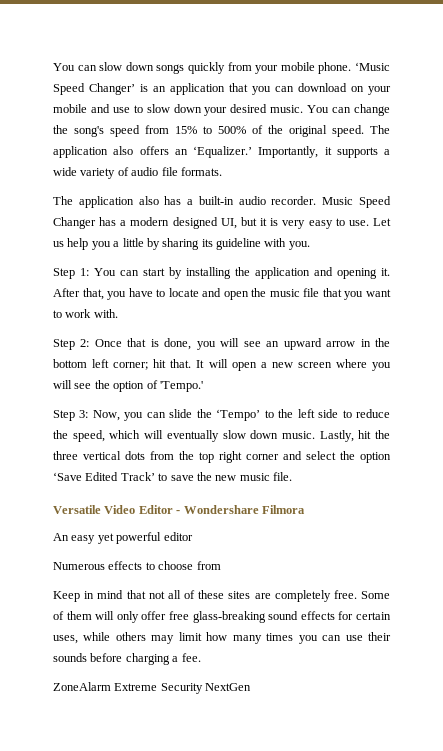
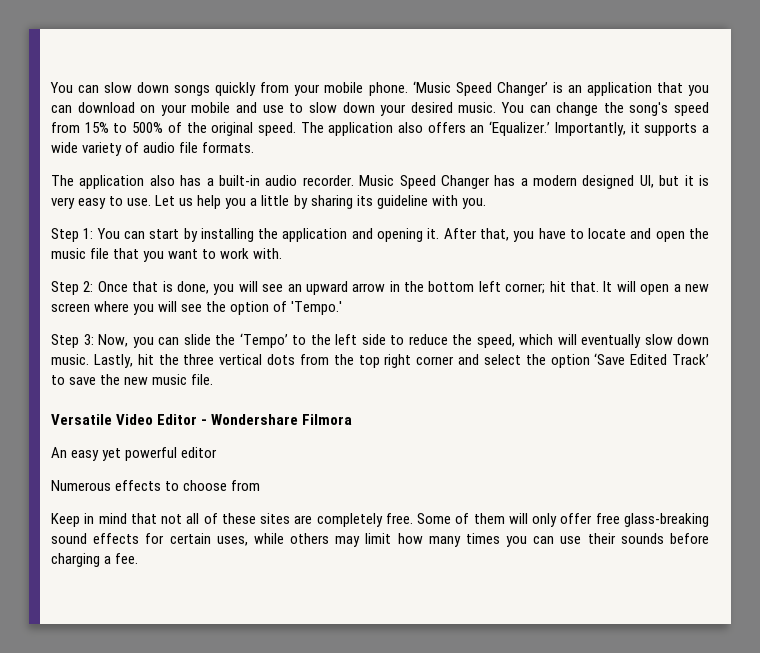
[53,682,252,694] // ZoneAlarm Extreme Security NextGen -> (139, 558) none

